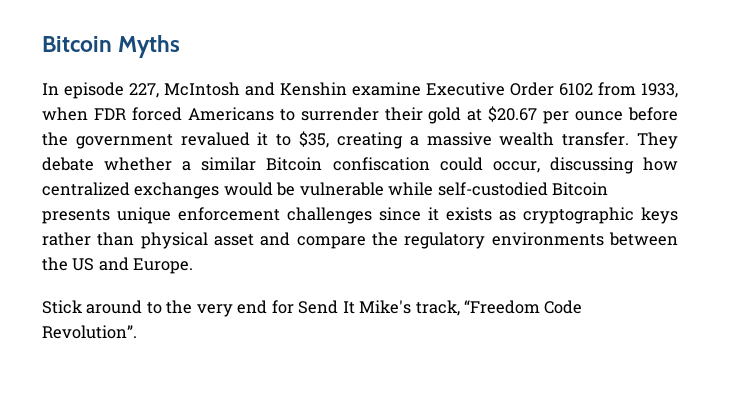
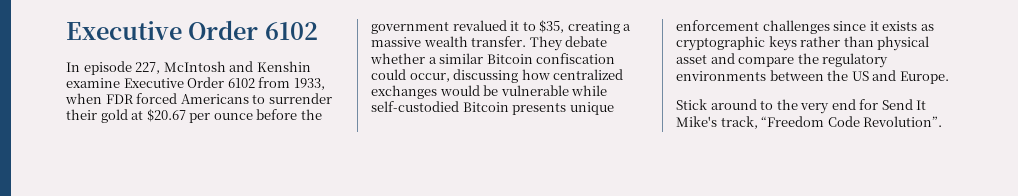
[42,35,181,58] Bitcoin Myths -> [66,20,318,40] Executive Order 6102

